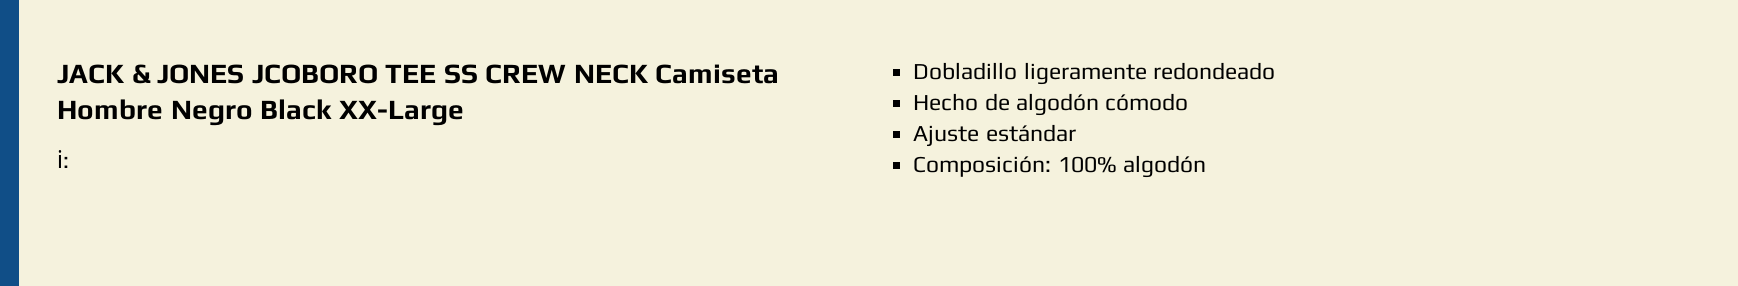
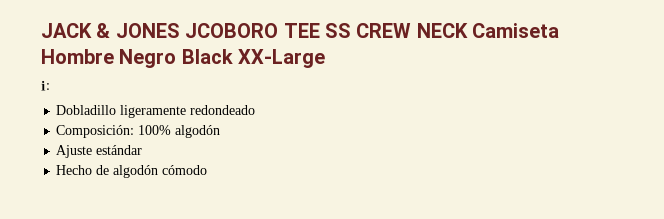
(1275, 71) none -> [56,125,221,138] [56,145,143,158] // Composición: 100% algodón // Ajuste estándar
[913,124,1076,147] [913,155,1206,178] // Ajuste estándar // Composición: 100% algodón -> (208, 170) none

